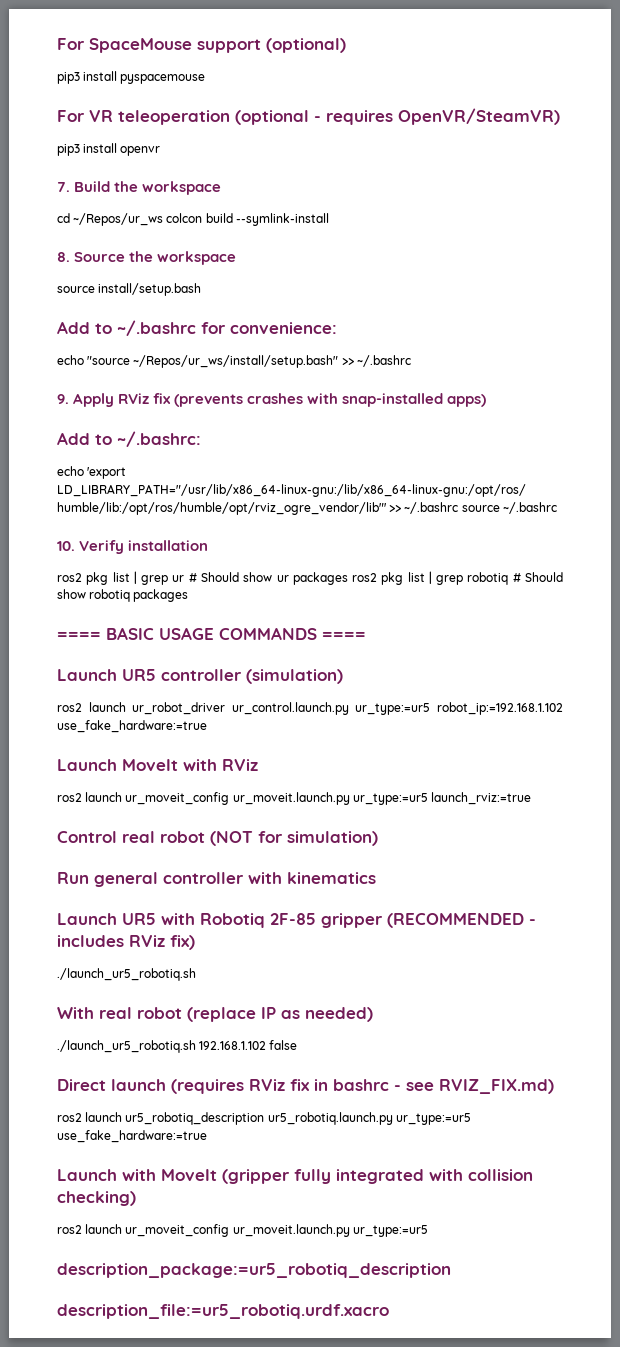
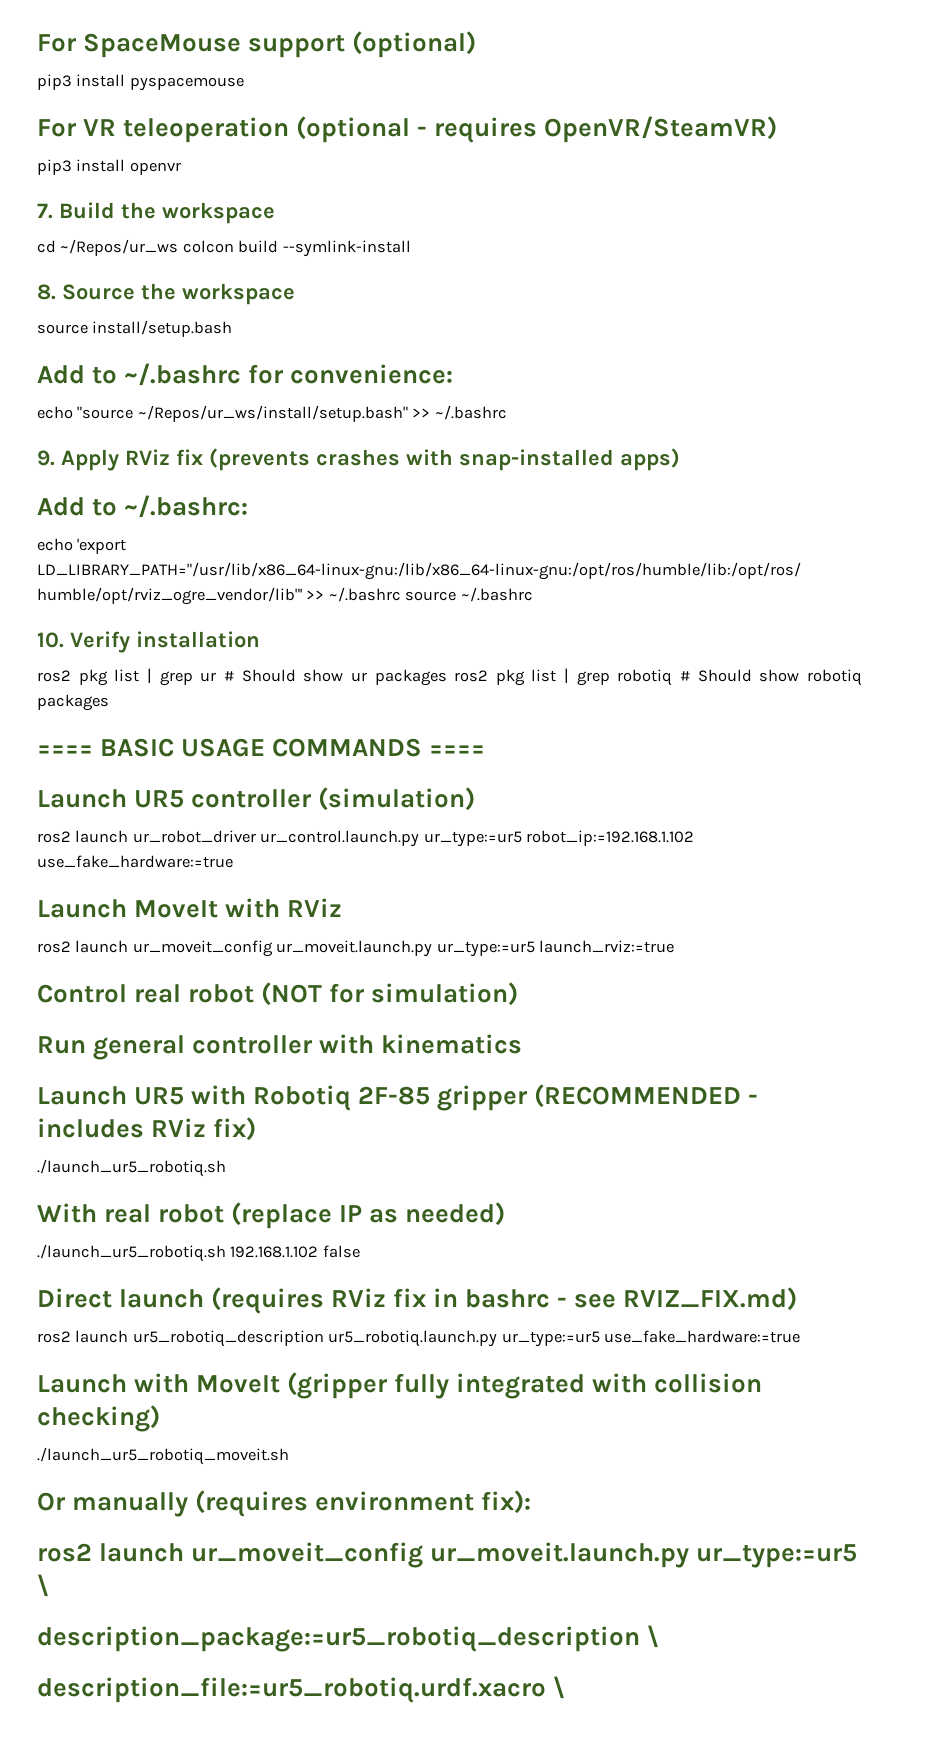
[57,1224,428,1237] // ros2 launch ur_moveit_config ur_moveit.launch.py ur_type:=ur5 -> [37,1447,289,1465] [37,1490,532,1517] [37,1542,858,1568] [37,1574,49,1597] // ./launch_ur5_robotiq_moveit.sh // Or manually (requires environment fix): // ros2 launch ur_moveit_config ur_moveit.launch.py ur_type:=ur5 \
(451, 1270) none -> [647,1625,660,1648] \
(389, 1311) none -> [553,1676,566,1699] \

